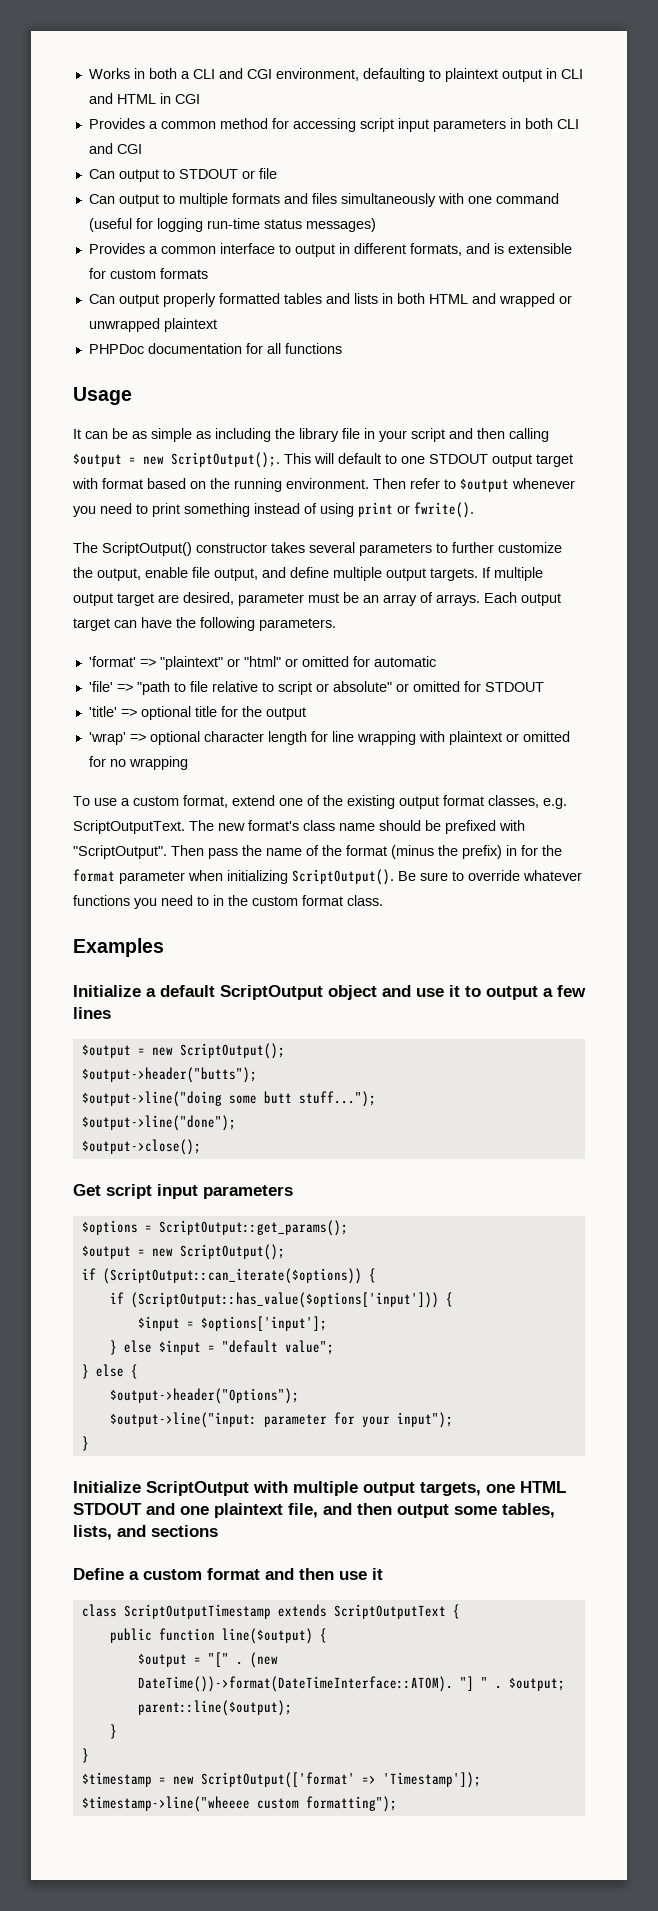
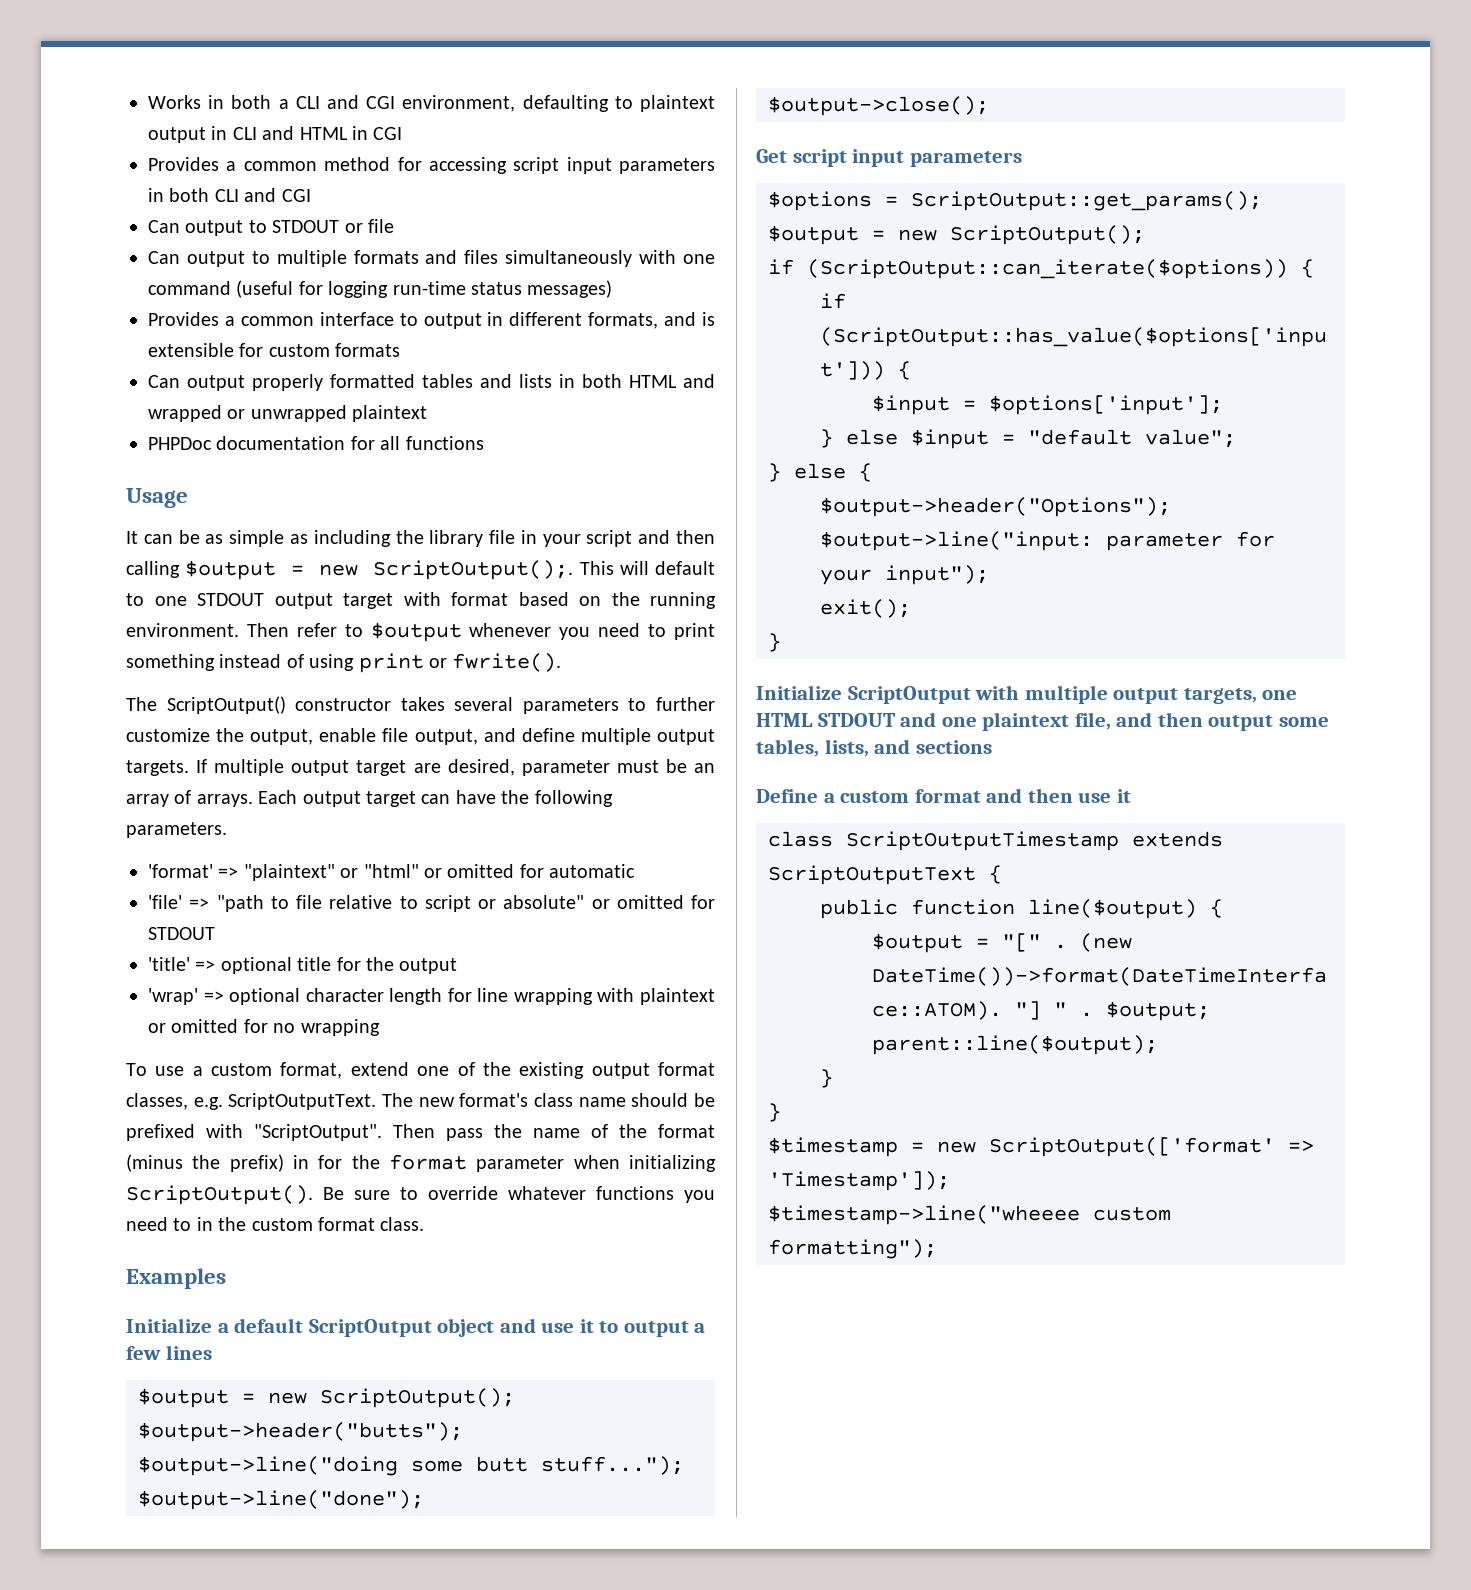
(453, 1420) none -> [820,599,911,618] // exit();

